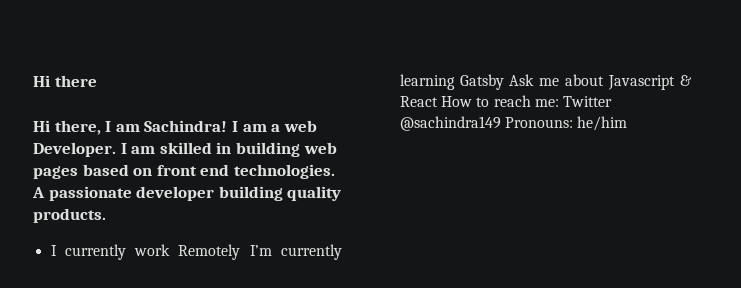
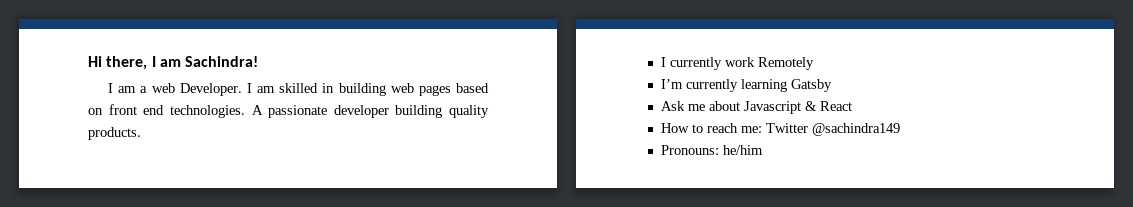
[33,75,97,87] [33,120,50,132] Hi there // Hi -> [88,56,102,67] Hi
(228, 126) none -> (259, 61) //
(241, 252) none -> (814, 63) //
(504, 82) none -> (832, 85) //
(438, 101) none -> (852, 106) //
(501, 123) none -> (900, 129) //

